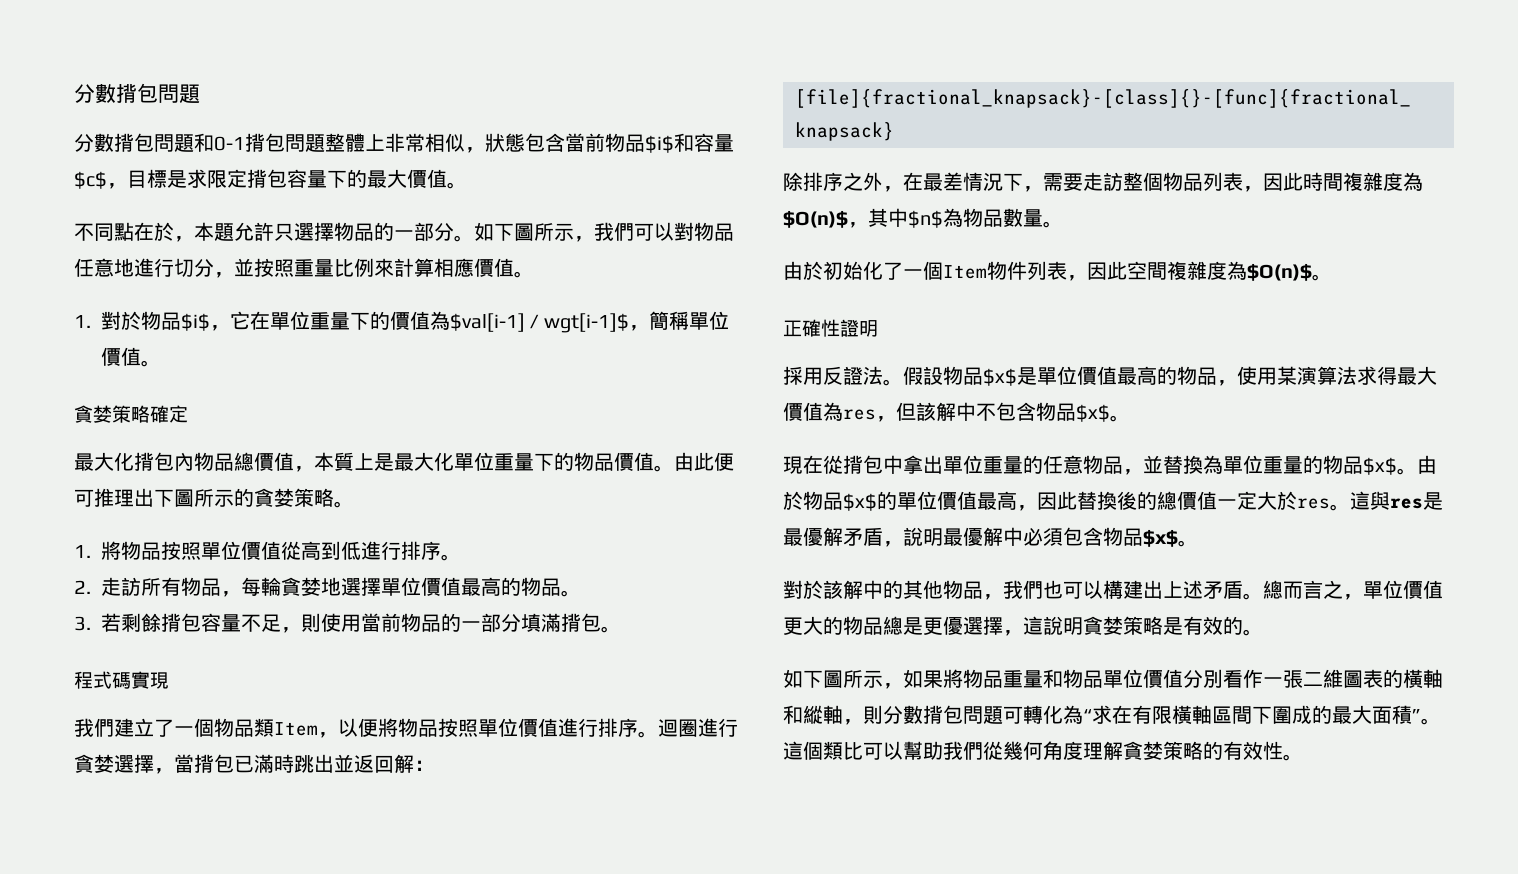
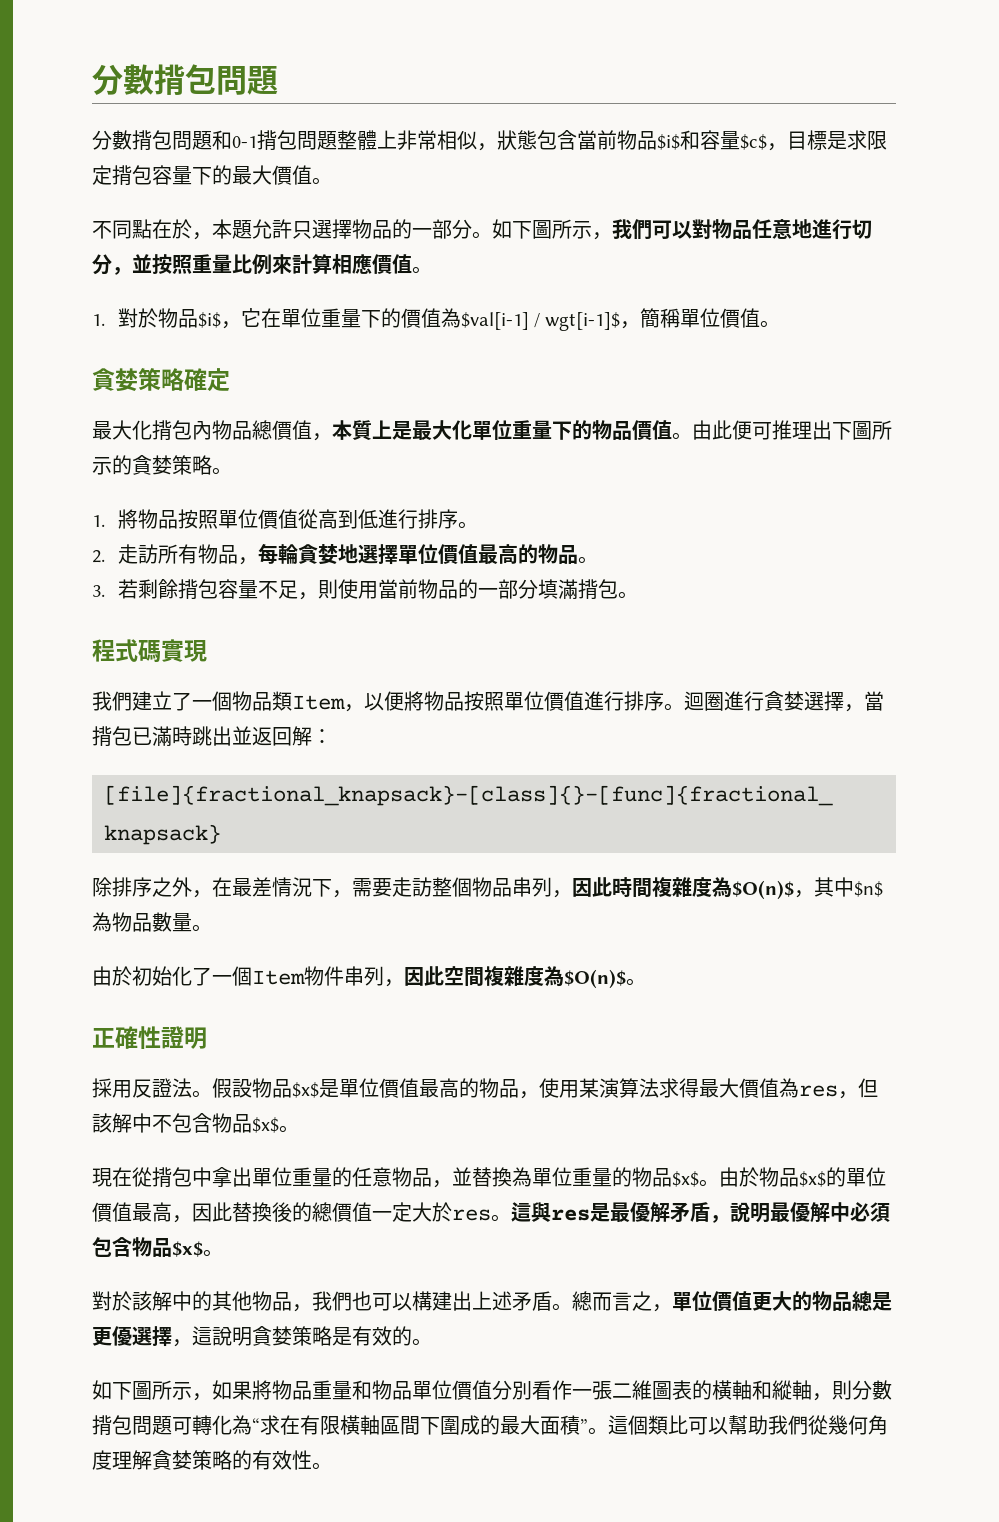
[1203,172,1243,191] 列表 -> [512,877,552,897] 串列
[1027,261,1067,280] 列表 -> [344,966,384,986] 串列

